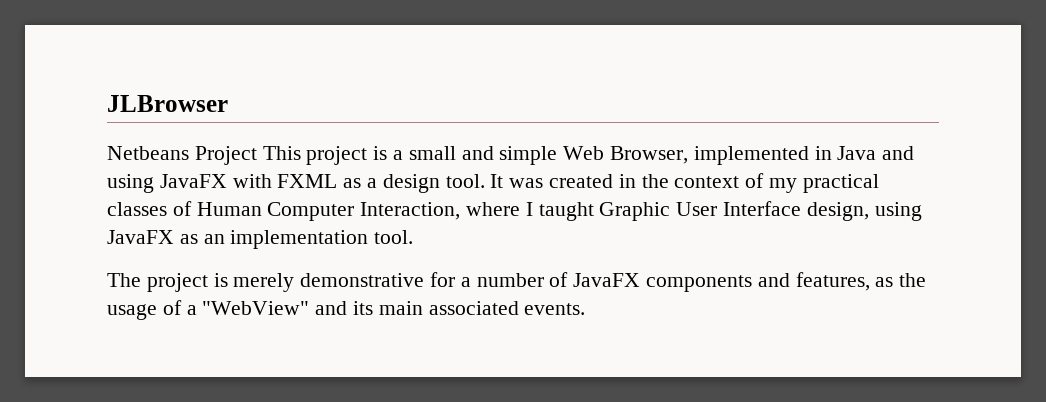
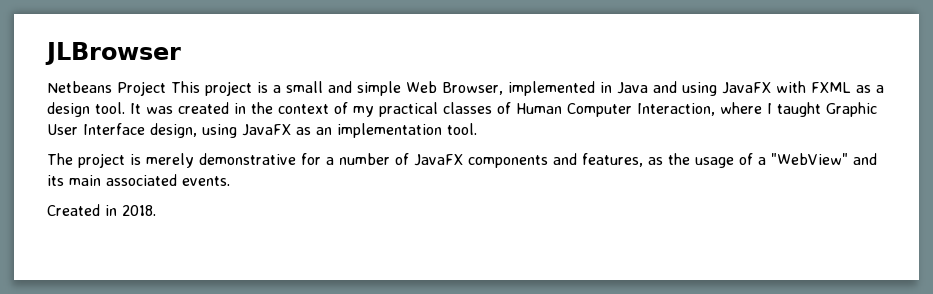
(586, 309) none -> [47,204,156,216] // Created in 2018.

